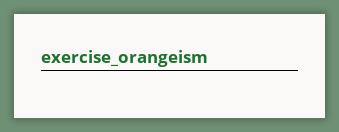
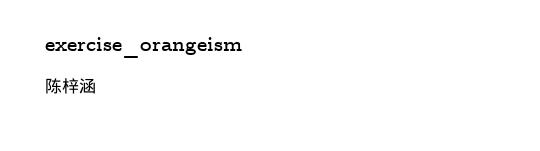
(208, 58) none -> [45,78,96,94] // 陈梓涵

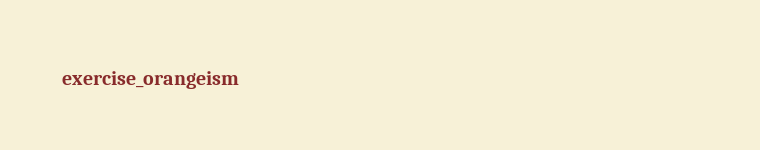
[45,78,96,94] // 陈梓涵 -> (239, 80) none

